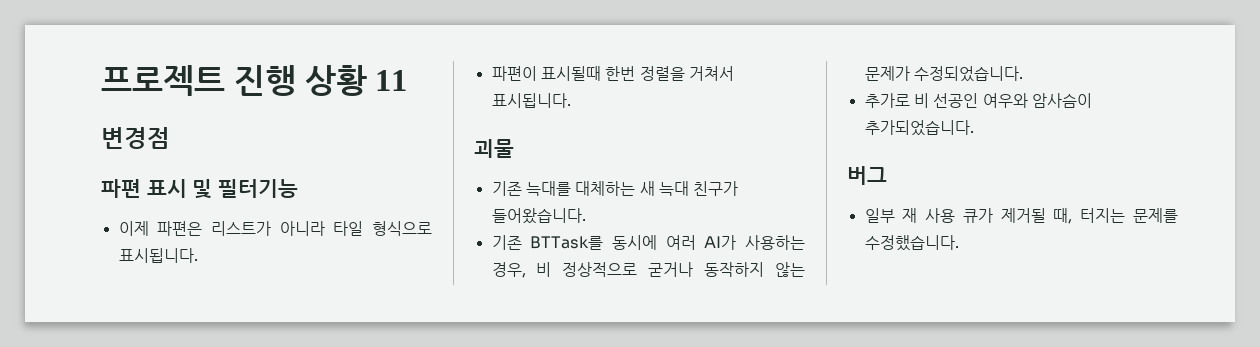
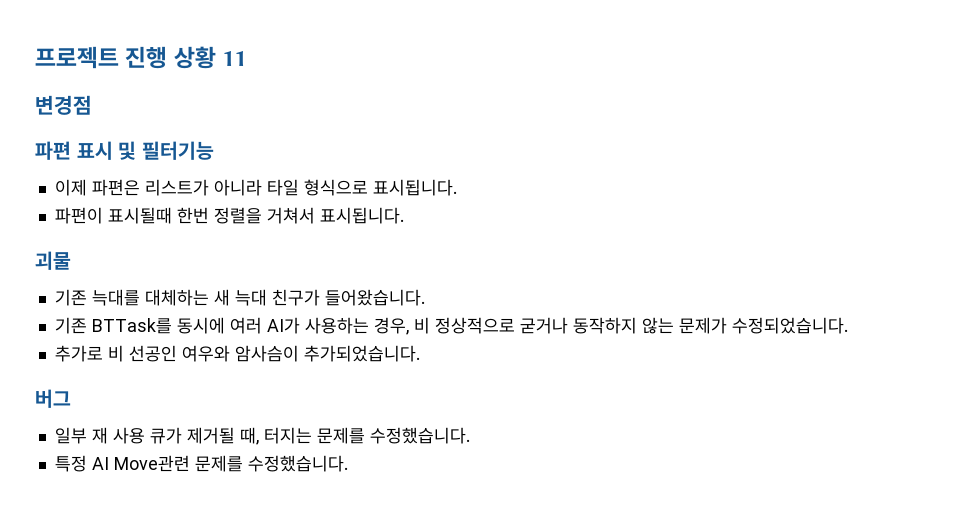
(959, 243) none -> [54,455,348,472] // 특정 AI Move관련 문제를 수정했습니다.

